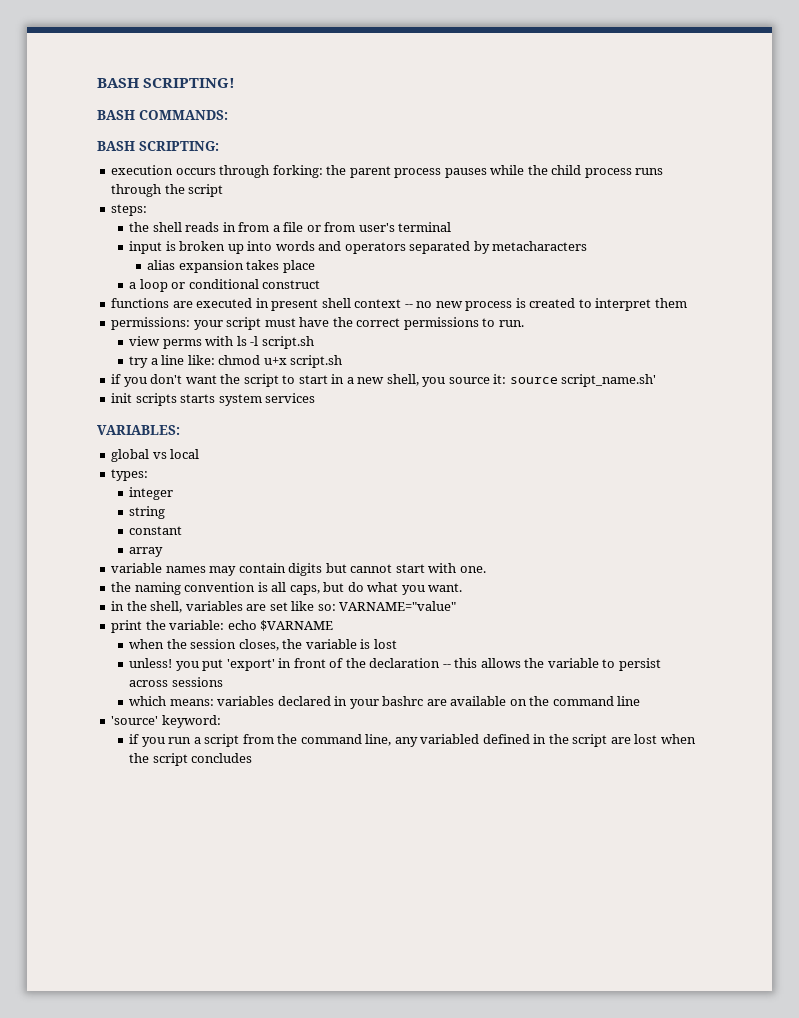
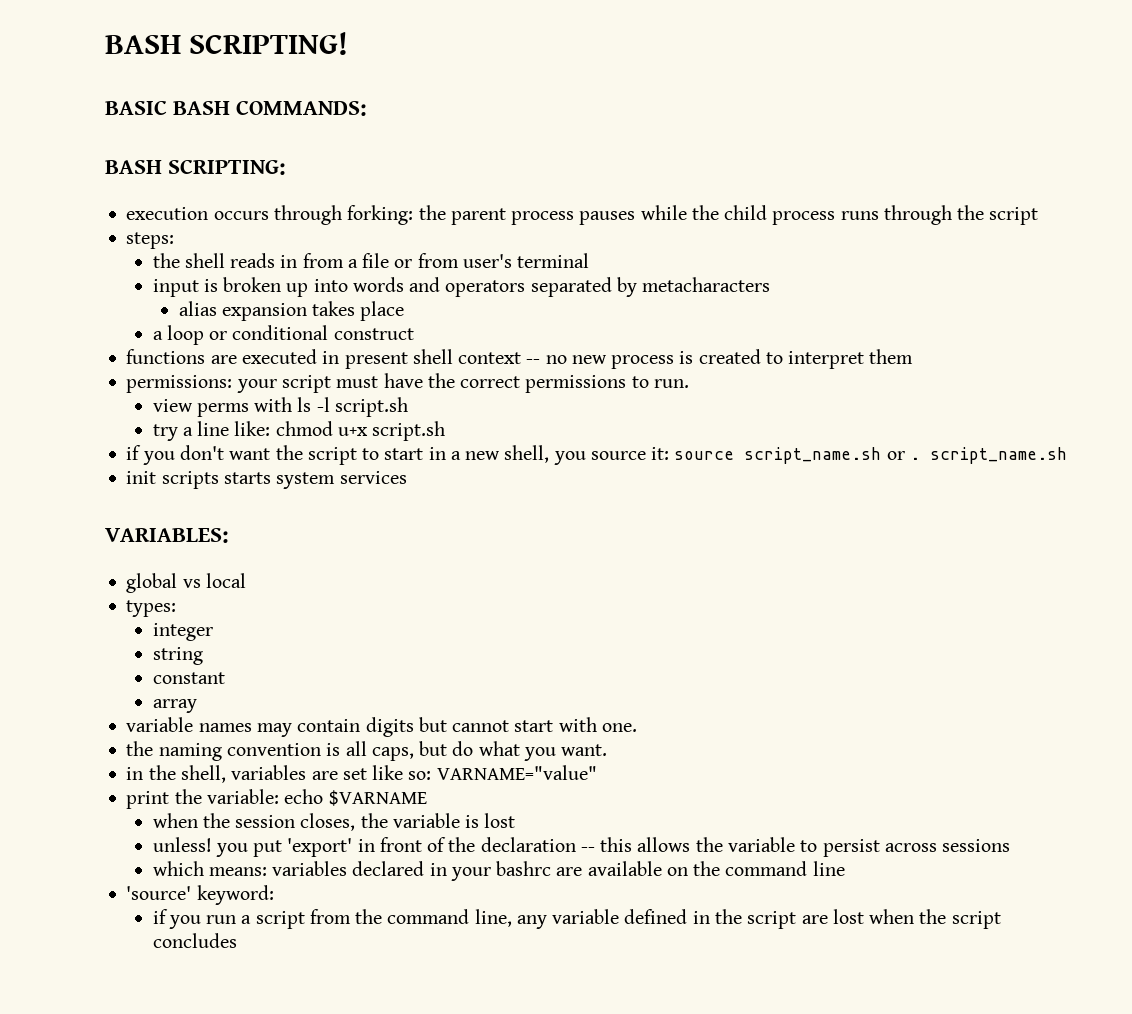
(236, 83) none -> [105,100,167,115] BASIC
[561,374,657,387] script_name.sh' -> [744,447,1067,464] script_name.sh or . script_name.sh
[420,734,480,744] variabled -> [552,909,620,924] variable

